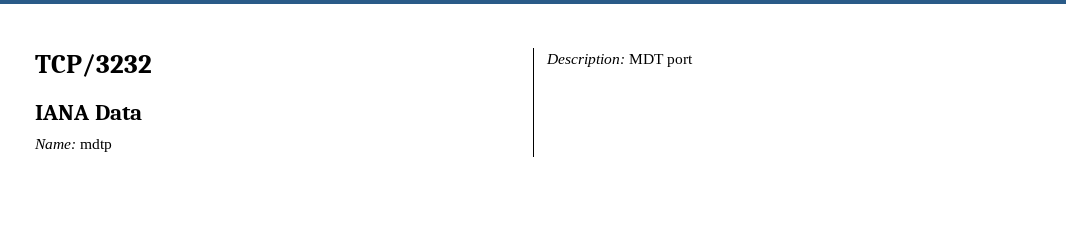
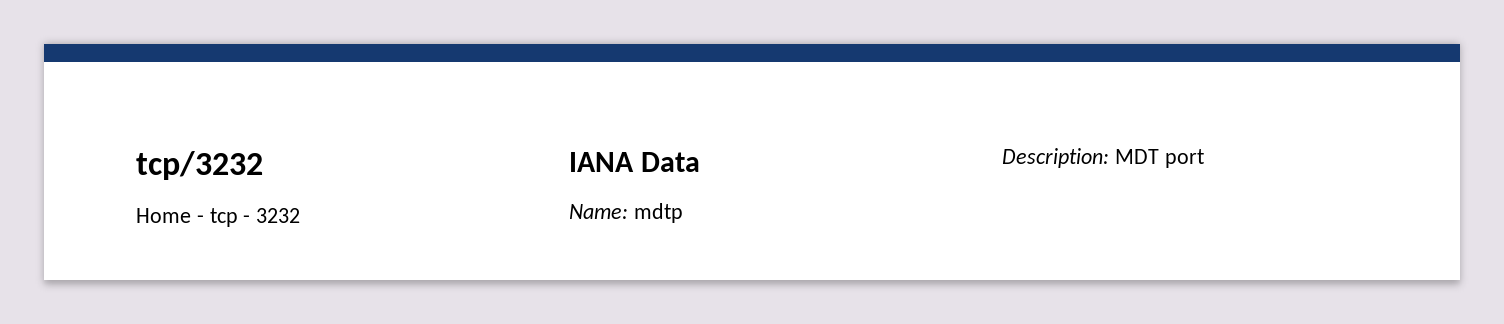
[35,54,152,77] TCP/3232 -> [136,151,263,180] [136,208,301,227] tcp/3232 // Home - tcp - 3232

